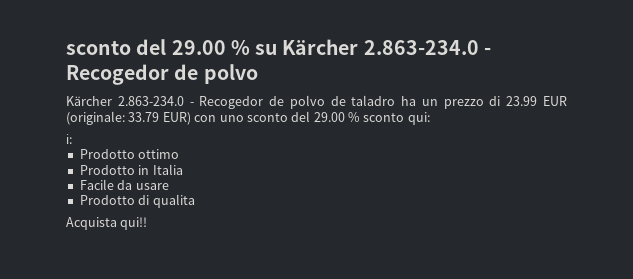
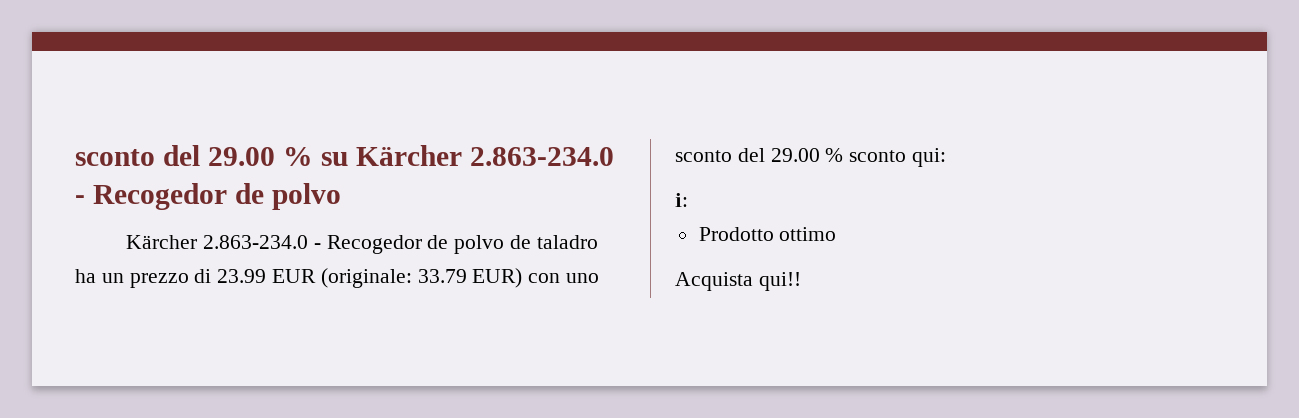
[79,164,183,175] [79,179,169,190] [79,194,195,208] // Prodotto in Italia // Facile da usare // Prodotto di qualita -> (837, 234) none

